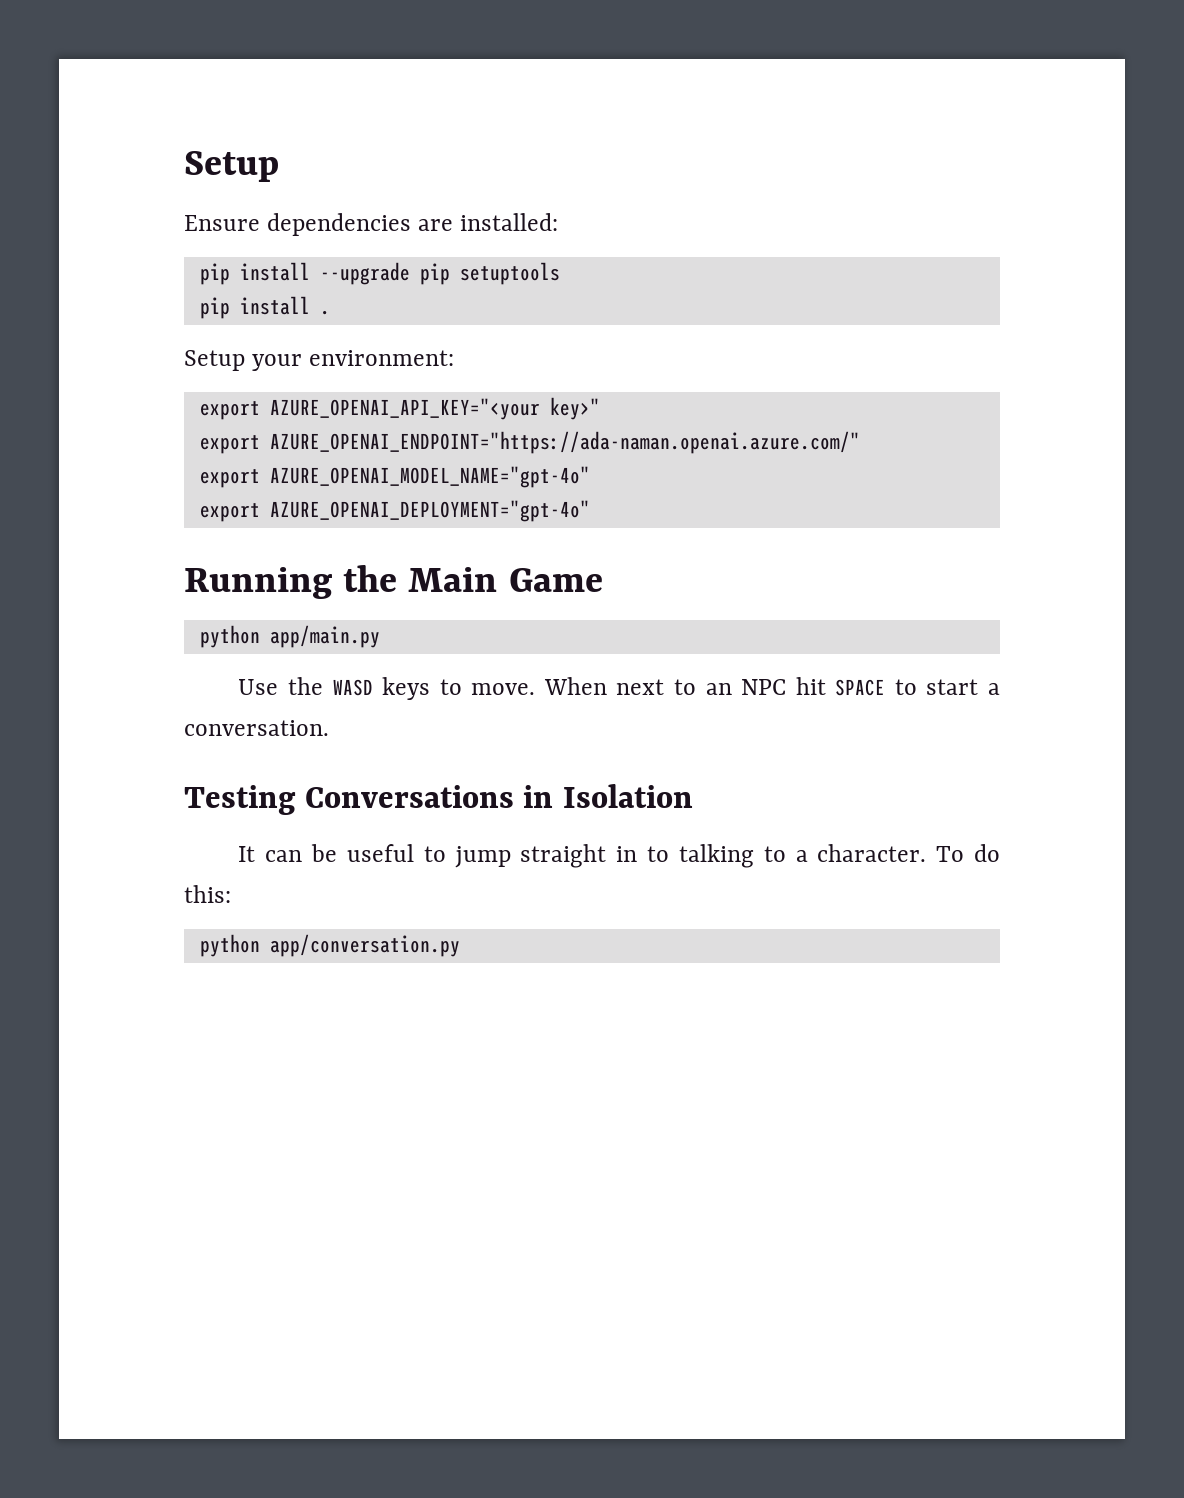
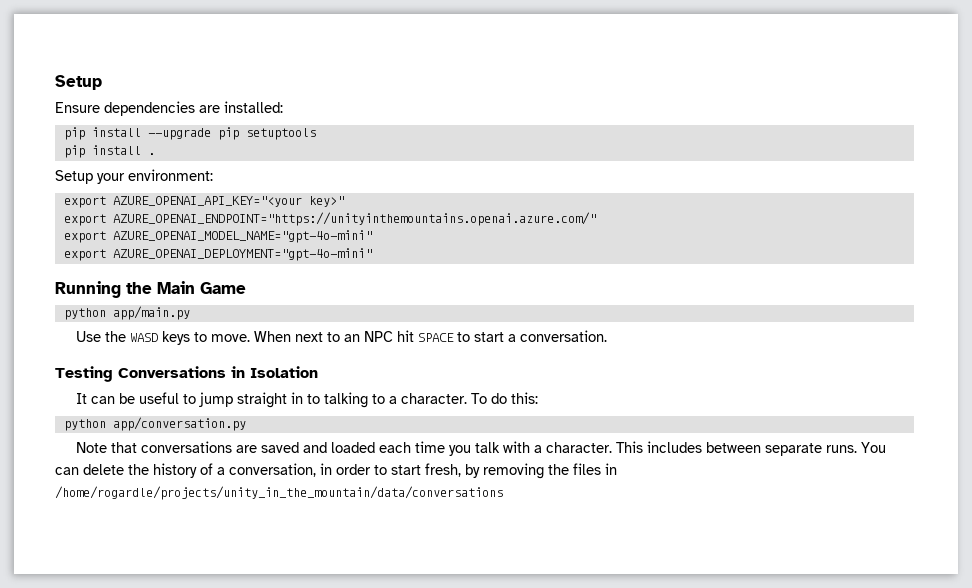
[269,431,860,454] [199,466,590,488] [199,500,590,522] AZURE_OPENAI_ENDPOINT="https://ada-naman.openai.azure.com/" // export AZURE_OPENAI_MODEL_NAME="gpt-4o" // export AZURE_OPENAI_DEPLOYMENT="gpt-4o" -> [112,212,596,226] [63,230,372,243] [63,248,372,261] AZURE_OPENAI_ENDPOINT="https://unityinthemountains.openai.azure.com/" // export AZURE_OPENAI_MODEL_NAME="gpt-4o-mini" // export AZURE_OPENAI_DEPLOYMENT="gpt-4o-mini"
(460, 945) none -> [76,441,887,456] [55,463,617,479] [55,486,503,500] // Note that conversations are saved and loaded each time you talk with a character. This includes between separate runs. You can delete the history of a conversation, in order to start fresh, by removing the files in /home/rogardle/projects/unity_in_the_mountain/data/conversations

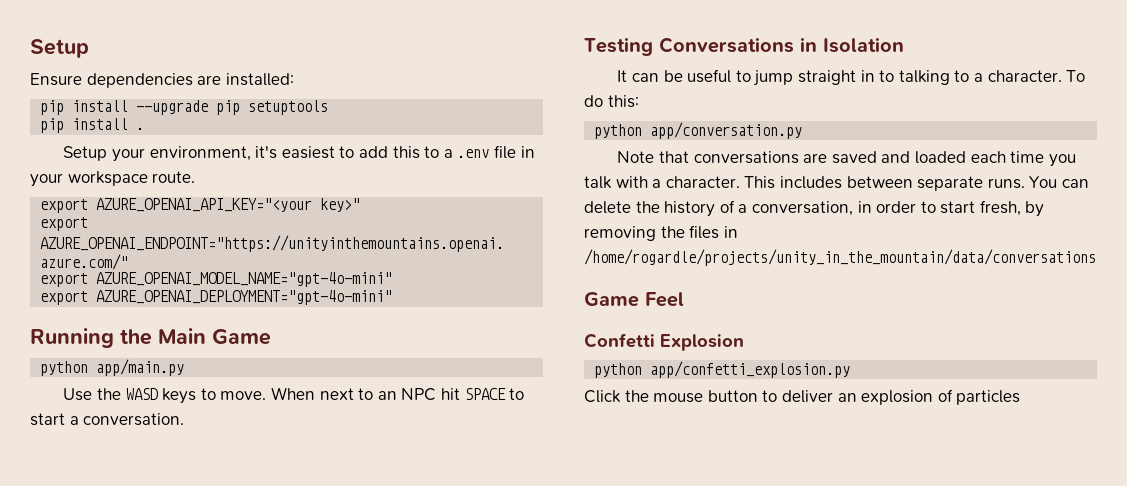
[128,169,213,181] environment: -> [149,145,535,161] [30,171,196,187] environment, it's easiest to add this to a .env file in your workspace route.
(503, 493) none -> [584,292,684,307] [584,333,744,351] [594,361,851,378] [584,389,1021,405] // Game Feel // Confetti Explosion // python app/confetti_explosion.py // Click the mouse button to deliver an explosion of particles

